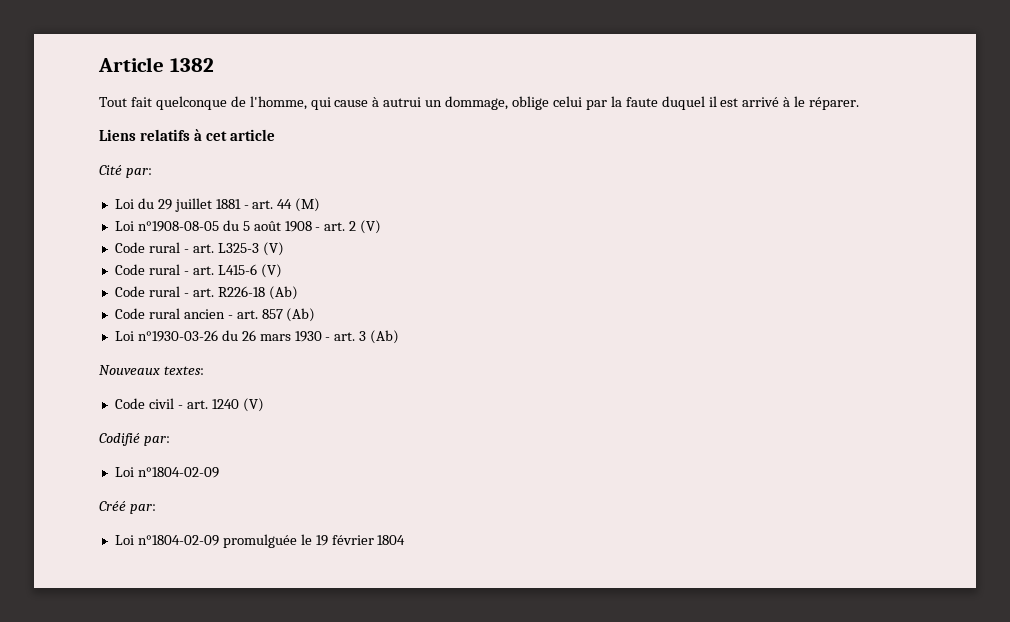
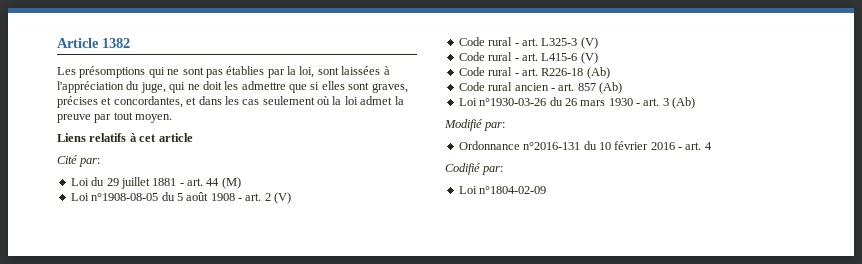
[99,96,860,110] Tout fait quelconque de l'homme, qui cause à autrui un dommage, oblige celui par la faute duquel il est arrivé à le réparer. -> [57,66,390,78] [57,81,408,93] [57,96,404,108] [57,112,173,123] Les présomptions qui ne sont pas établies par la loi, sont laissées à l'appréciation du juge, qui ne doit les admettre que si elles sont graves, précises et concordantes, et dans les cas seulement où la loi admet la preuve par tout moyen.
[99,365,204,375] [114,398,264,412] [99,433,170,446] [114,467,219,478] [99,501,156,514] [114,534,406,548] Nouveaux textes: // Code civil - art. 1240 (V) // Codifié par: // Loi n°1804-02-09 // Créé par: // Loi n°1804-02-09 promulguée le 19 février 1804 -> [444,119,506,131] [458,141,712,150] [445,163,504,175] [458,186,547,194] Modifié par: // Ordonnance n°2016-131 du 10 février 2016 - art. 4 // Codifié par: // Loi n°1804-02-09

